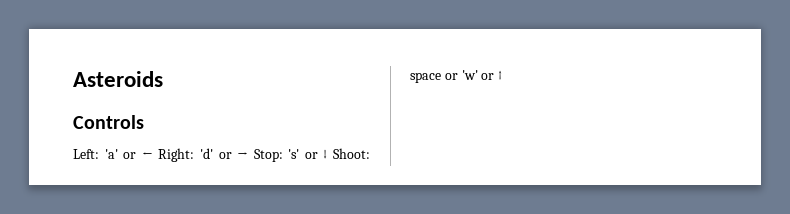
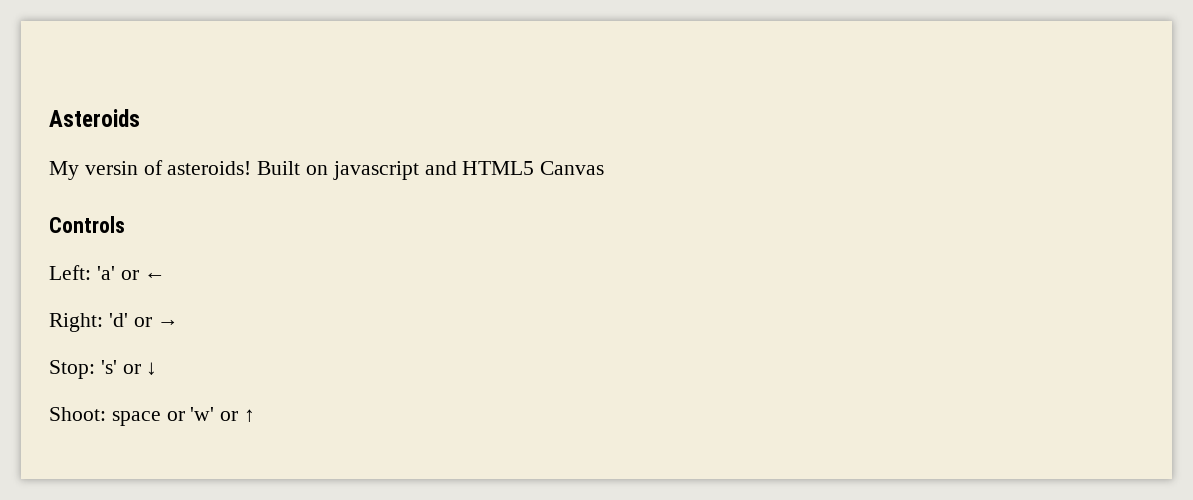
(163, 79) none -> [49,160,605,180] // My versin of asteroids! Built on javascript and HTML5 Canvas
(153, 155) none -> (167, 276) //
(249, 155) none -> (180, 323) //
(328, 154) none -> (158, 368) //

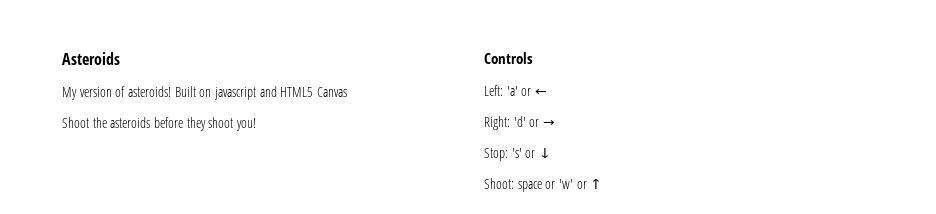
[84,161,138,175] versin -> [79,87,112,97] version
(605, 168) none -> [62,117,256,131] // Shoot the asteroids before they shoot you!

